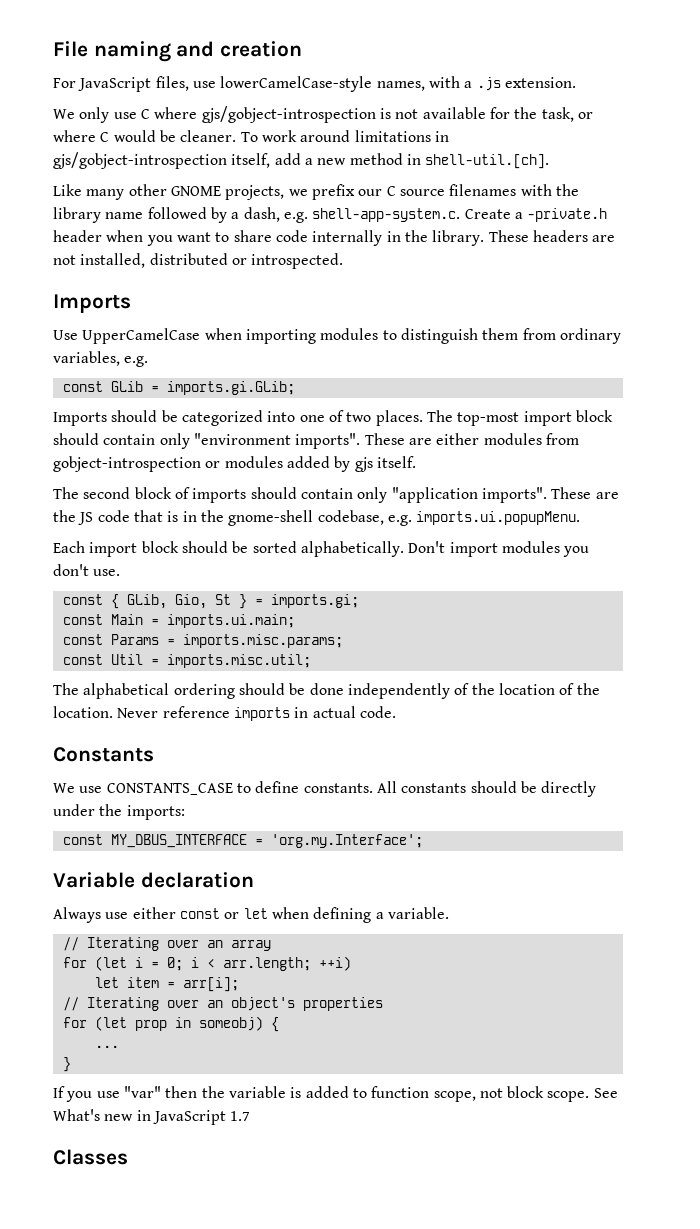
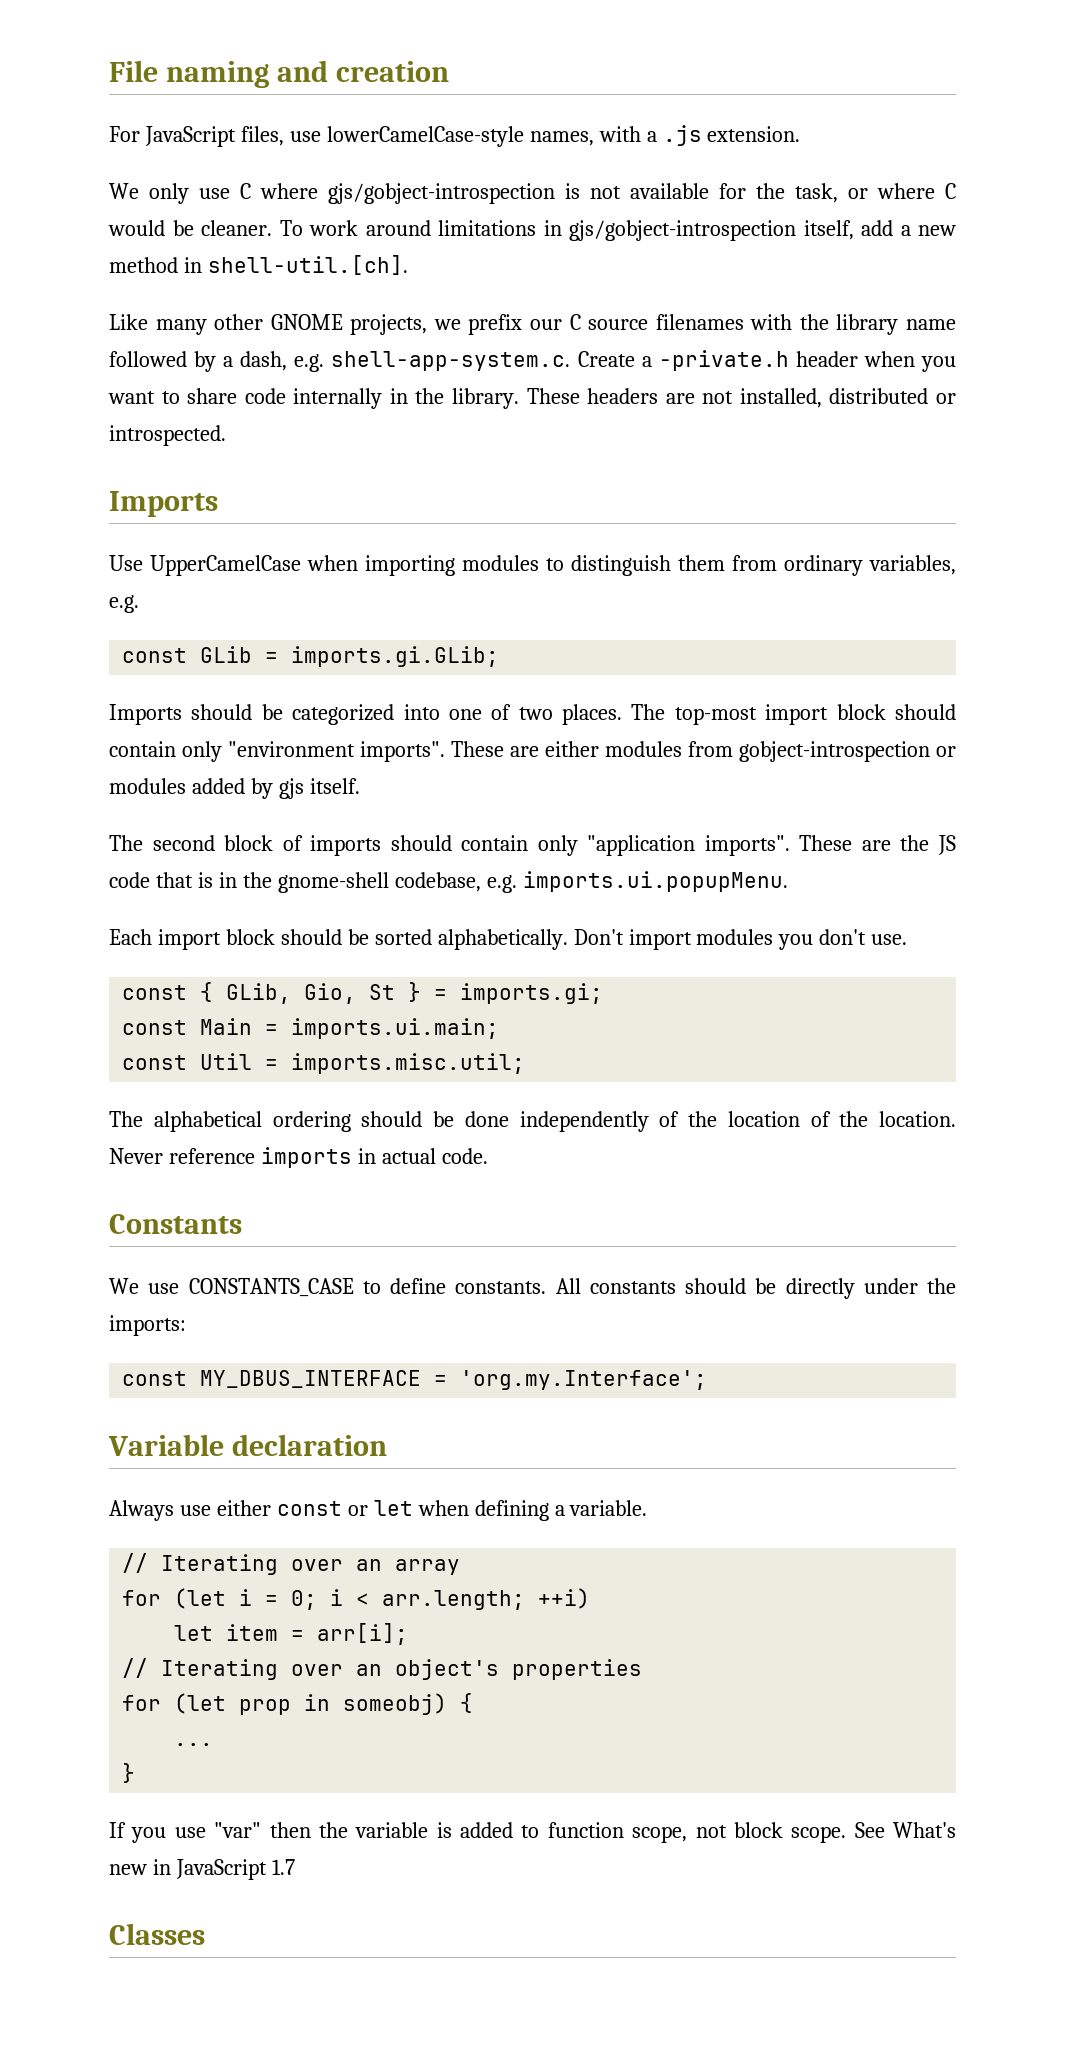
[62,634,343,648] // const Params = imports.misc.params; -> (500, 1028) none

